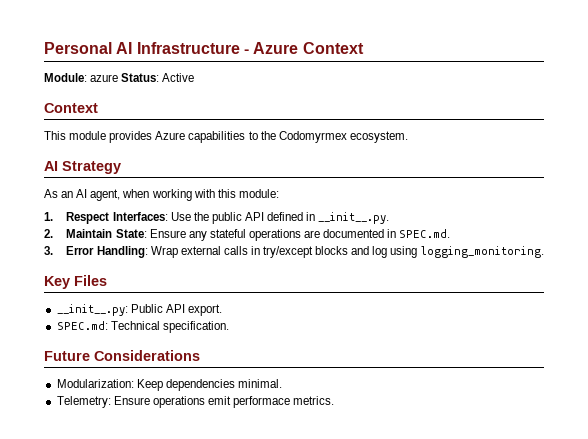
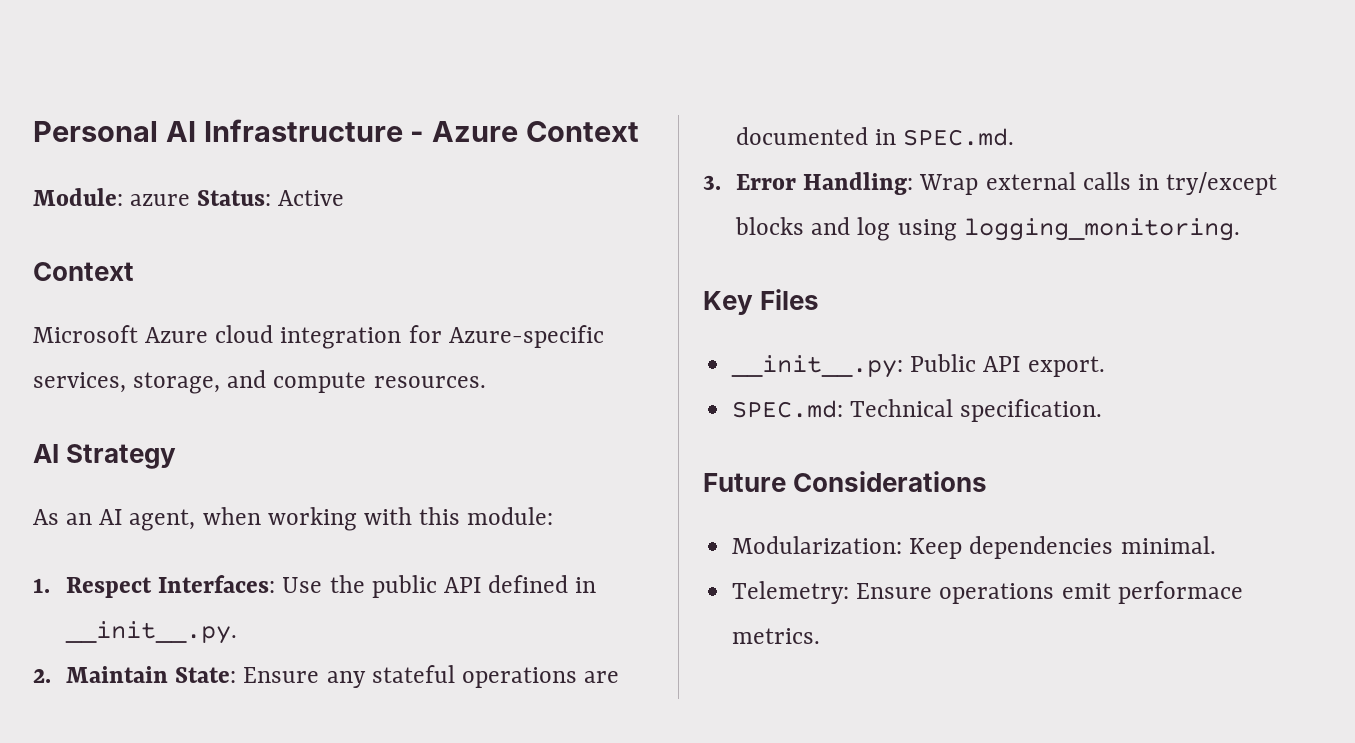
[44,131,408,143] This module provides Azure capabilities to the Codomyrmex ecosystem. -> [33,325,604,349] [33,370,486,394] Microsoft Azure cloud integration for Azure-specific services, storage, and compute resources.

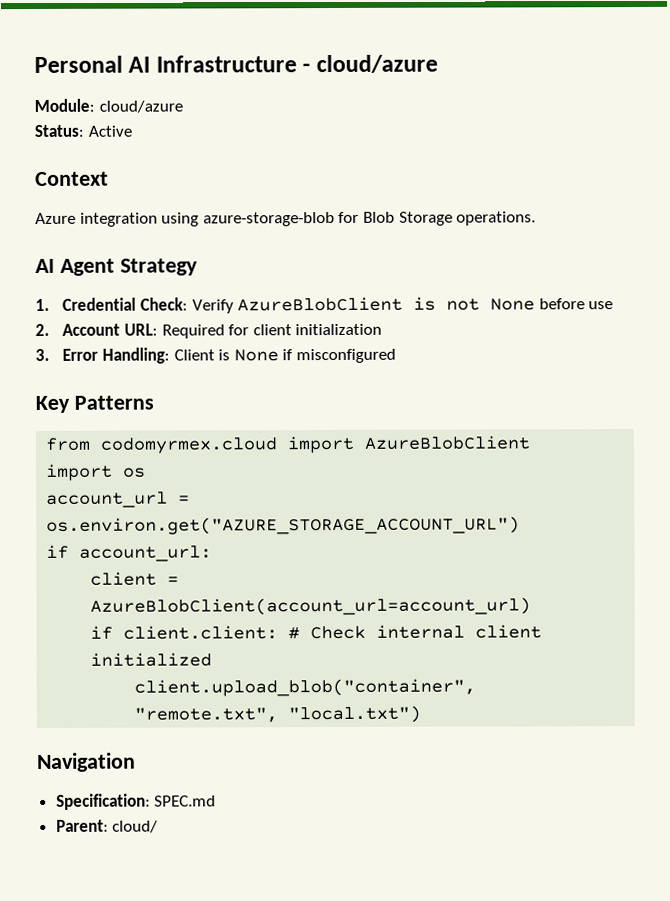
[432,121,640,142] Azure Context -> [315,54,438,74] cloud/azure
[130,194,191,206] azure -> [98,100,183,113] cloud/azure //
[33,325,604,349] [33,370,486,394] [33,444,59,463] Microsoft Azure cloud integration for Azure-specific services, storage, and compute resources. // AI -> [35,211,537,227] [35,258,115,276] Azure integration using azure-storage-blob for Blob Storage operations. // AI Agent
[33,507,554,531] [33,575,597,598] [65,621,238,644] [33,665,620,688] [736,127,1015,146] [703,172,1278,195] [735,217,1240,241] [703,289,820,315] [731,354,1105,378] [732,399,1103,422] [703,471,988,492] [732,536,1216,559] [732,581,1243,604] [732,628,821,644] As an AI agent, when working with this module: // 1. Respect Interfaces: Use the public API defined in __init__.py. // 2. Maintain State: Ensure any stateful operations are documented in SPEC.md. // 3. Error Handling: Wrap external calls in try/except blocks and log using logging_monitoring. // Key Files // __init__.py: Public API export. // SPEC.md: Technical specification. // Future Considerations // Modularization: Keep dependencies minimal. // Telemetry: Ensure operations emit performace metrics. -> [35,296,614,314] [35,323,383,339] [35,347,397,364] [35,395,154,413] [45,435,531,454] [46,463,147,481] [46,491,191,508] [46,516,521,535] [46,544,213,562] [90,571,180,586] [90,597,532,616] [90,624,543,640] [90,652,213,667] [134,678,477,697] [134,705,422,724] [37,752,136,772] [55,793,217,810] [55,819,159,833] 1. Credential Check: Verify AzureBlobClient is not None before use // 2. Account URL: Required for client initialization // 3. Error Handling: Client is None if misconfigured // Key Patterns // from codomyrmex.cloud import AzureBlobClient // import os // account_url = os.environ.get("AZURE_STORAGE_ACCOUNT_URL") // if account_url: // client = AzureBlobClient(account_url=account_url) // if client.client: # Check internal client initialized // client.upload_blob("container", "remote.txt", "local.txt") // Navigation // Specification: SPEC.md // Parent: cloud/

